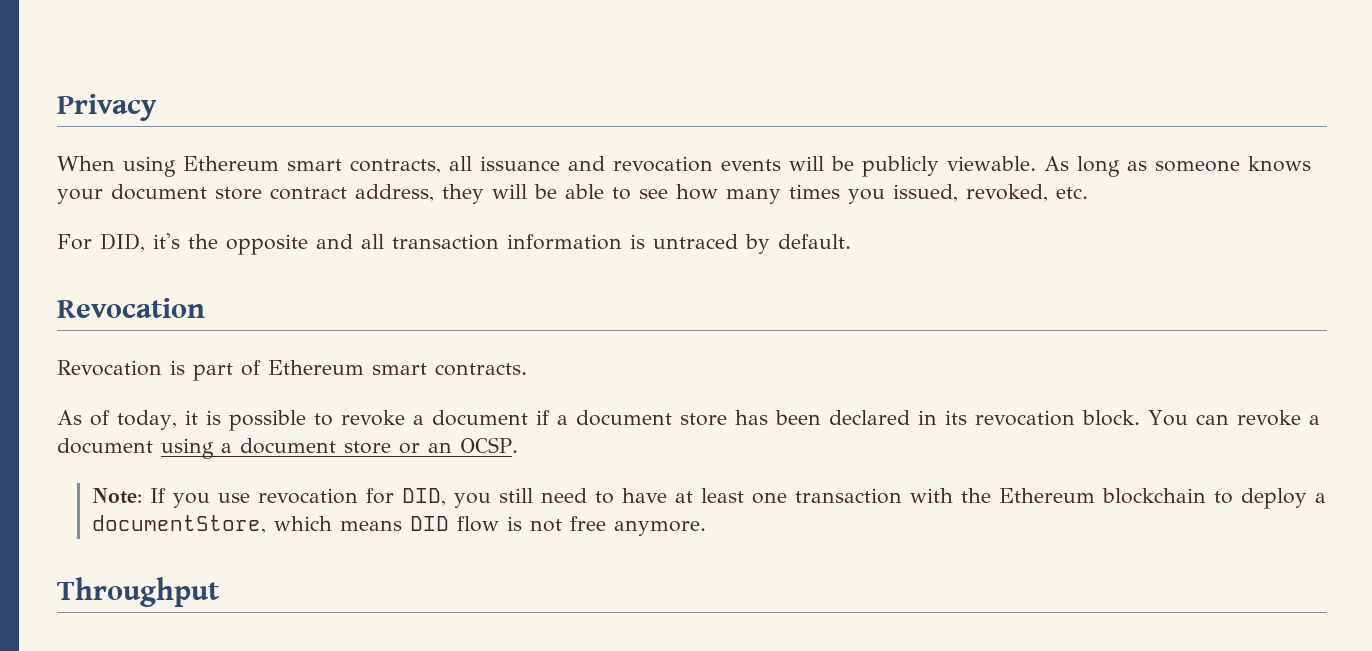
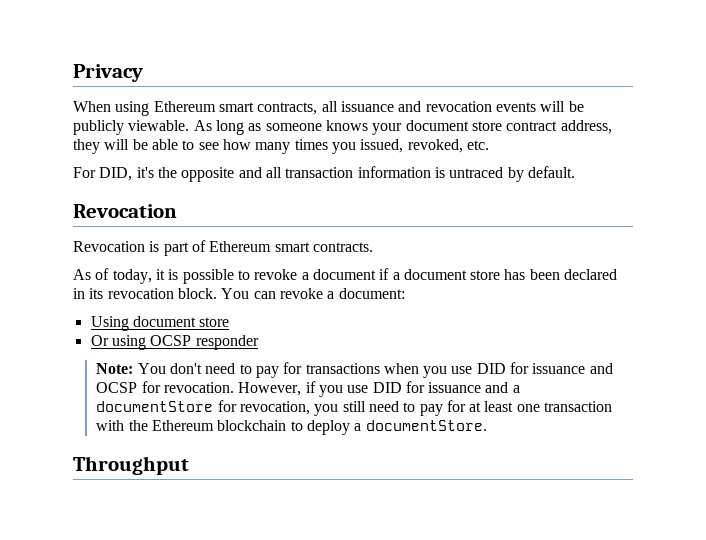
[57,437,518,459] [91,488,446,508] document using a document store or an OCSP. // Note: If you use revocation for DID, -> [338,288,405,299] [90,316,230,331] [90,335,259,350] [96,362,613,378] [96,381,520,397] [96,400,310,415] document: // Using document store // Or using OCSP responder // Note: You don't need to pay for transactions when you use DID for issuance and OCSP for revocation. However, if you use DID for issuance and a documentStore for revocation,
[621,488,667,503] have -> [419,400,466,416] pay for
[91,515,706,536] documentStore, which means DID flow is not free anymore. -> [365,420,487,431] documentStore.

